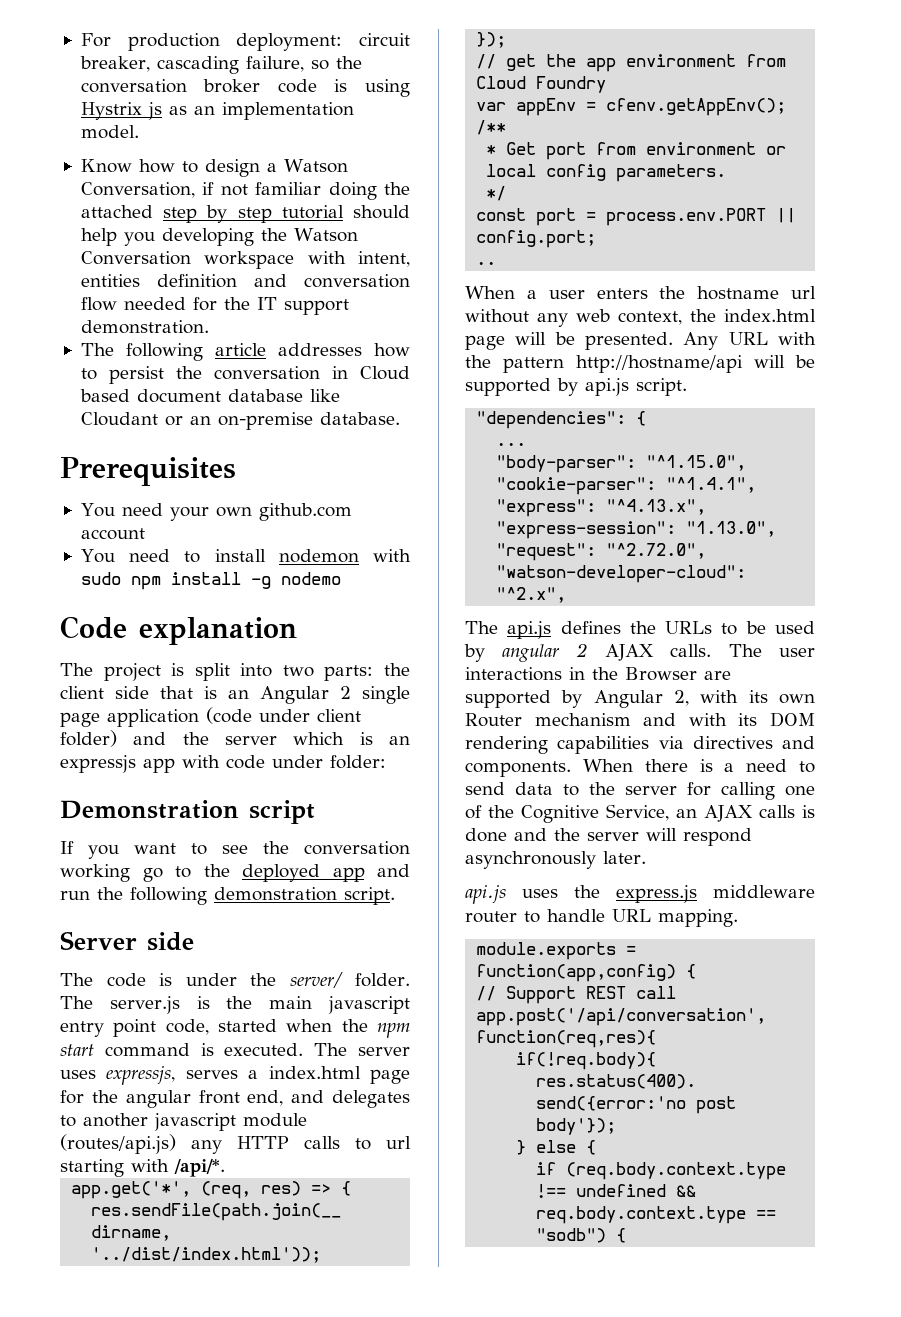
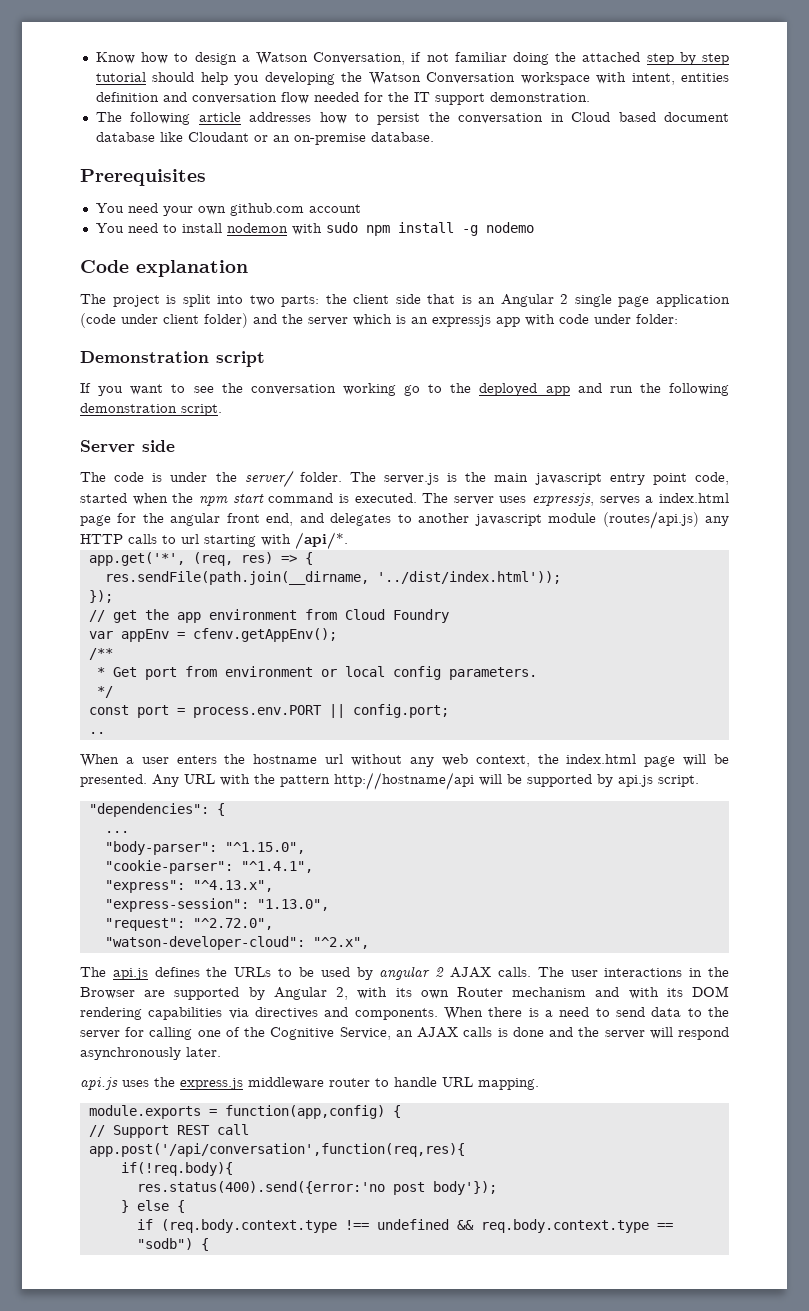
[80,33,411,51] [79,56,362,74] [80,79,410,97] [80,102,354,120] [80,125,139,139] For production deployment: circuit breaker, cascading failure, so the conversation broker code is using Hystrix js as an implementation model. // -> (95, 58) none

